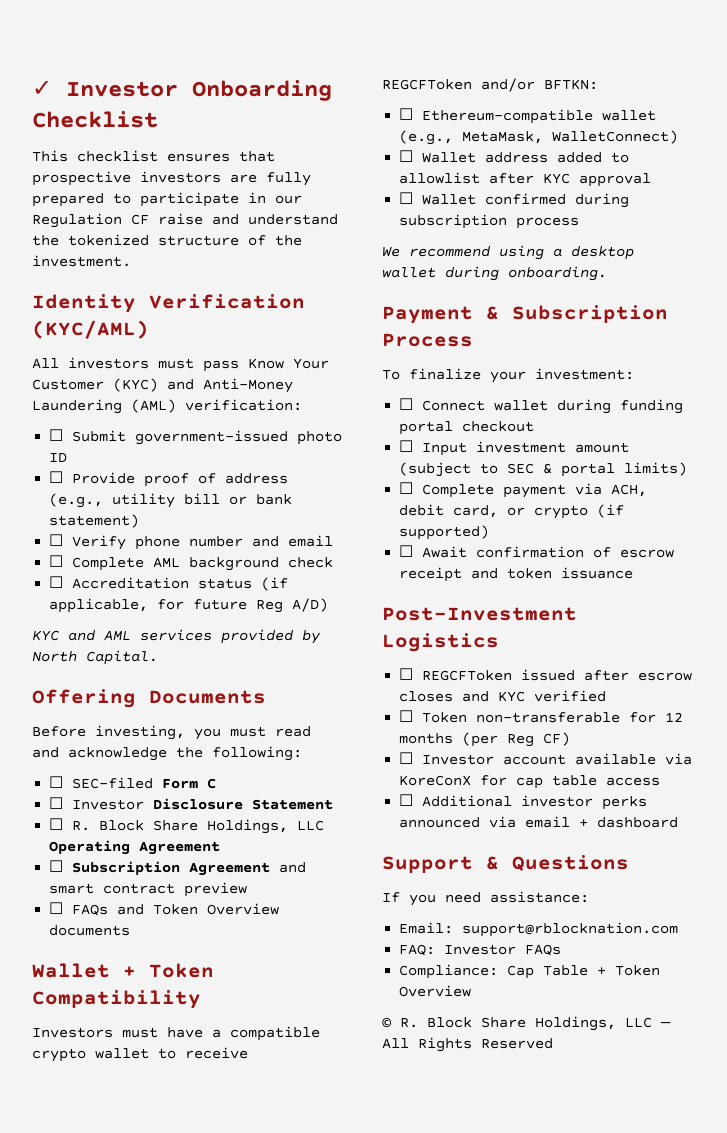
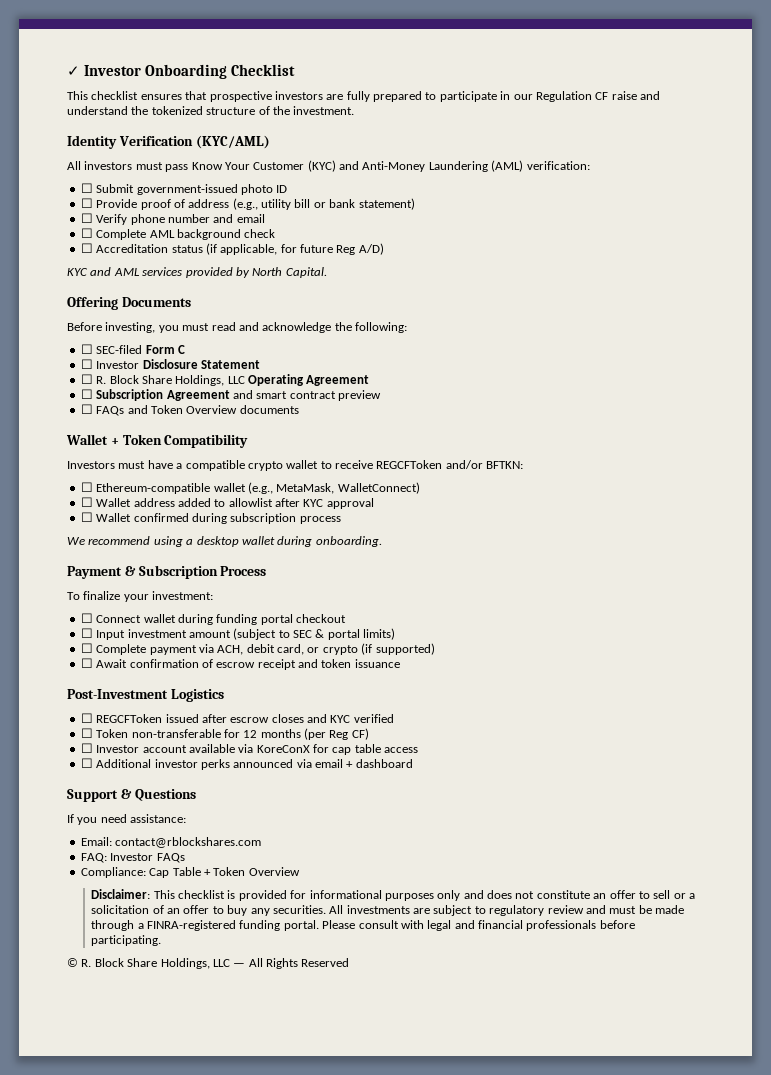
[462,922,679,937] support@rblocknation.com -> [115,837,262,848] contact@rblockshares.com
(472, 991) none -> [91,889,696,901] [91,905,685,916] [91,920,635,931] [91,935,162,946] // Disclaimer: This checklist is provided for informational purposes only and does not constitute an offer to sell or a solicitation of an offer to buy any securities. All investments are subject to regulatory review and must be made through a FINRA-registered funding portal. Please consult with legal and financial professionals before participating.

